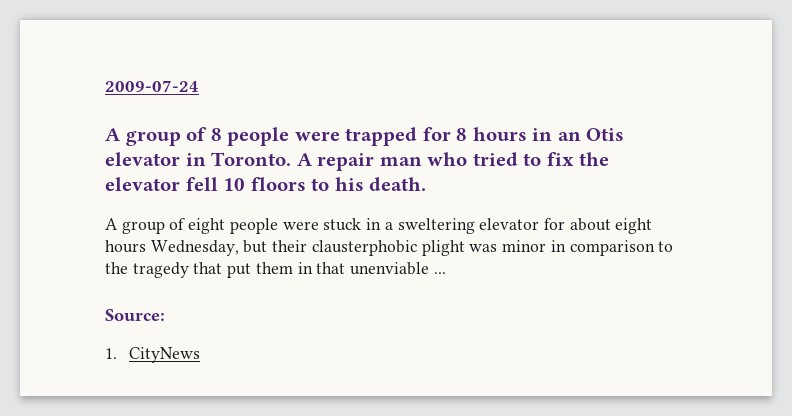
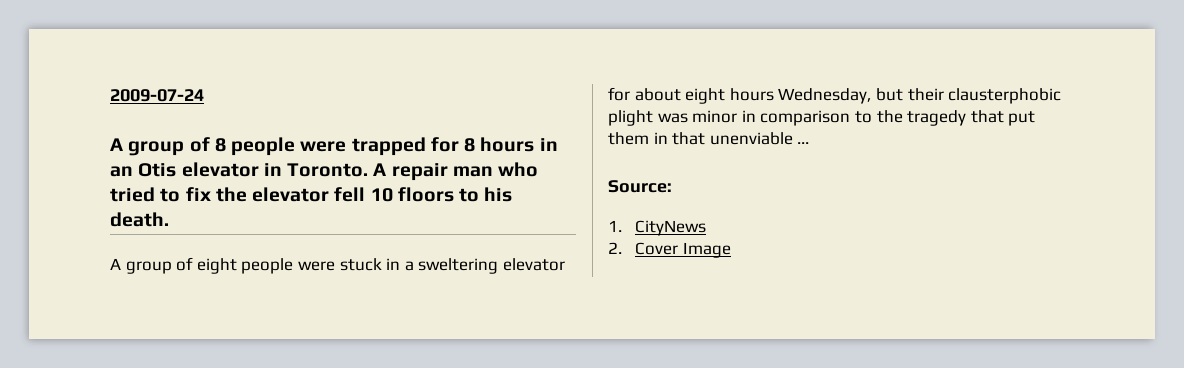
(200, 355) none -> [608,242,731,258] // 2. Cover Image

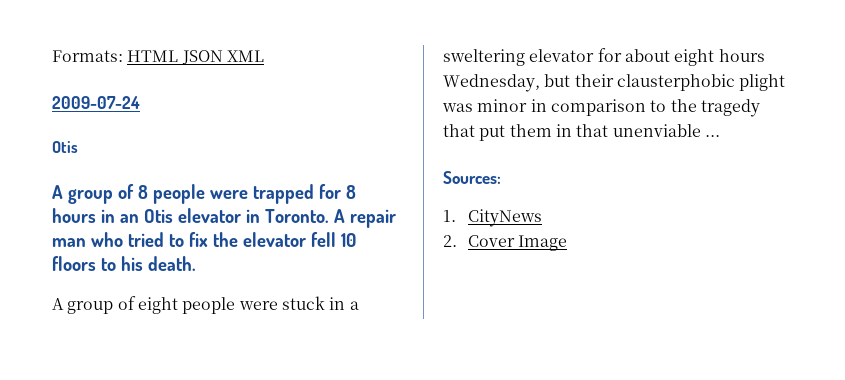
(110, 95) none -> [52,50,264,65] Formats: HTML JSON XML //
(204, 95) none -> [52,141,78,153] // Otis
[608,180,672,193] Source: -> [443,171,501,184] Sources:

